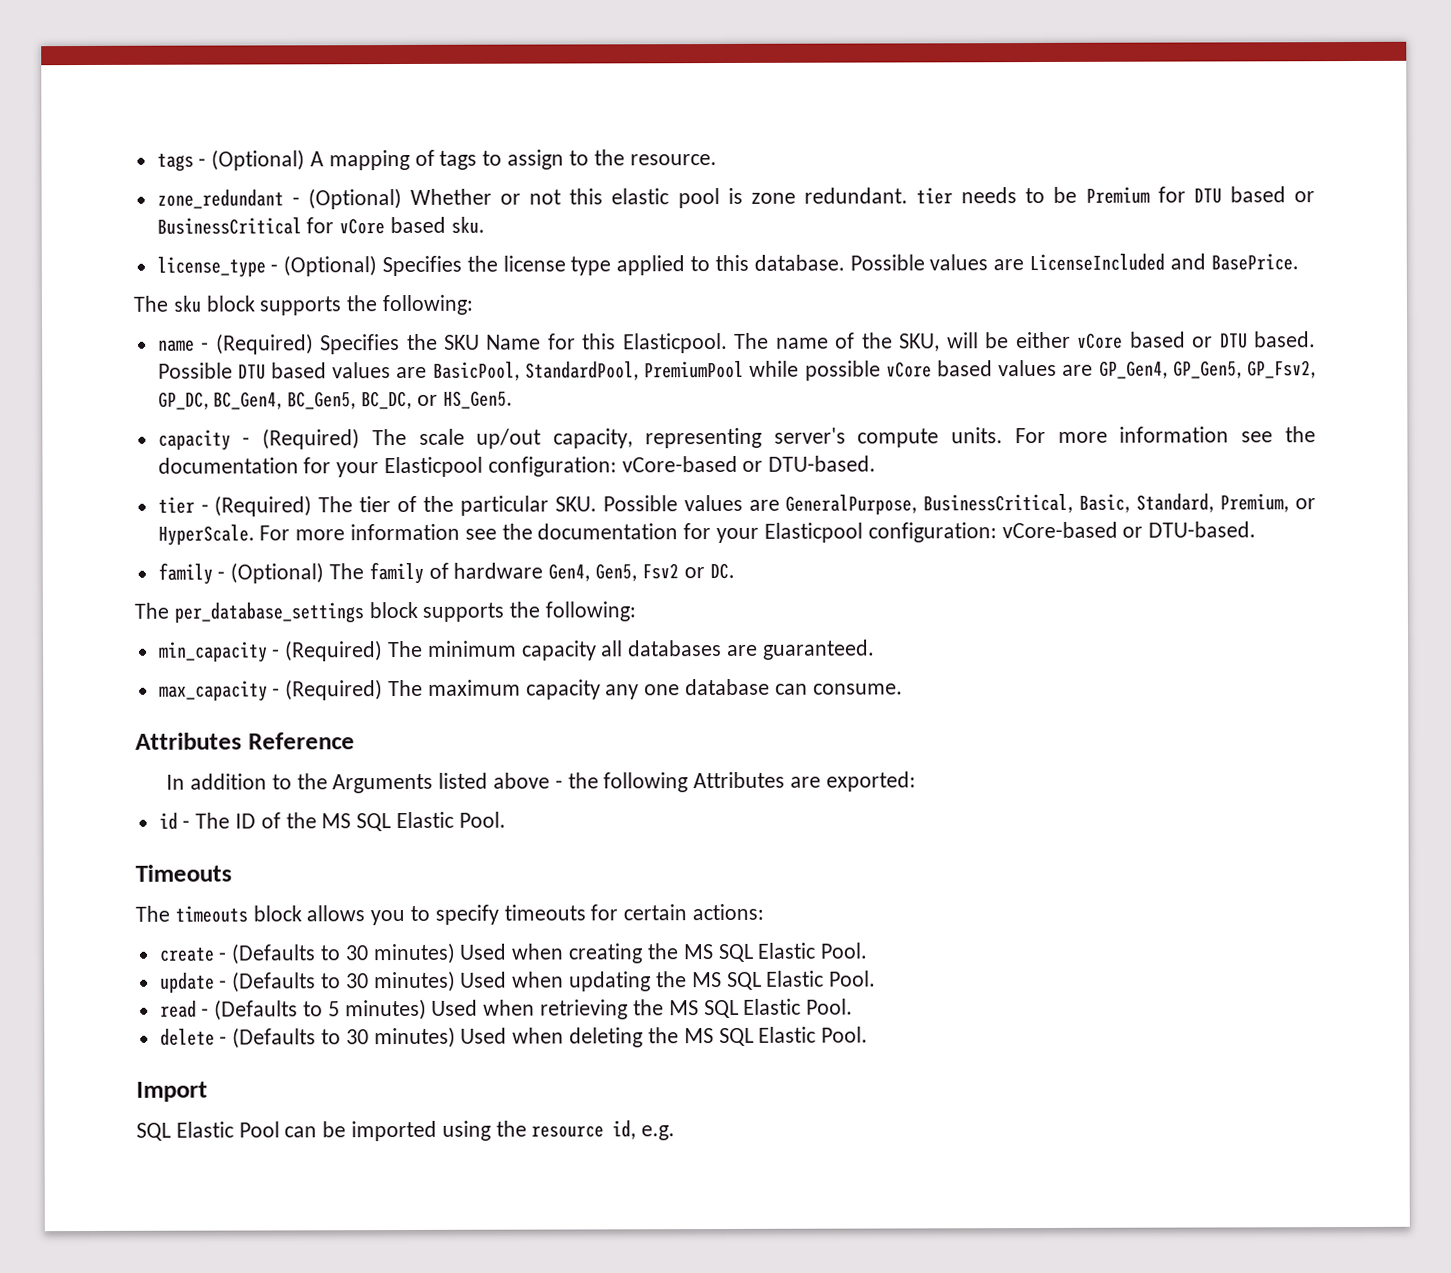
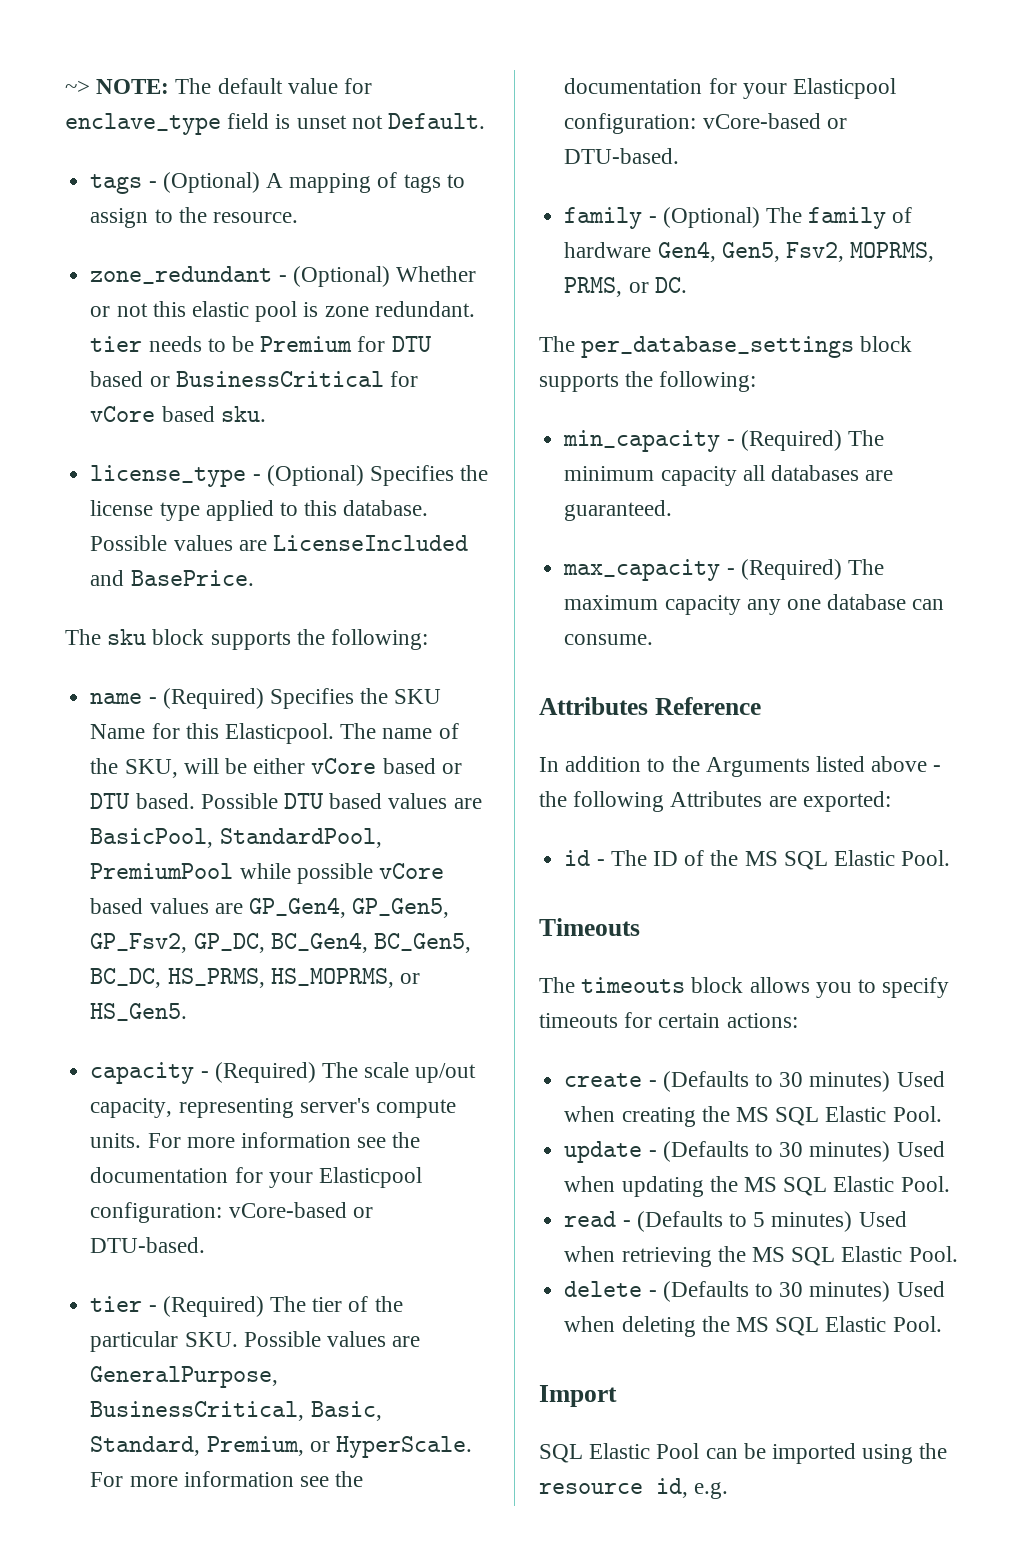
(156, 162) none -> [65,78,373,94] [65,113,486,135] ~> NOTE: The default value for enclave_type field is unset not Default. //
(413, 400) none -> [167,968,394,988] HS_PRMS, HS_MOPRMS,
[641,563,679,580] Fsv2 -> [785,242,935,262] [564,277,623,297] Fsv2, MOPRMS, PRMS,

